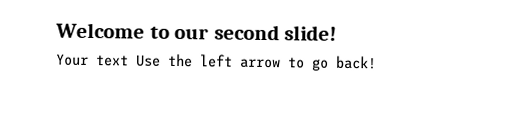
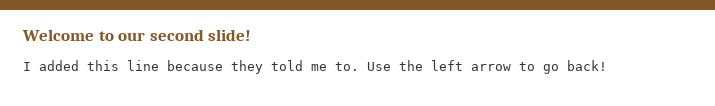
[55,53,129,67] Your text -> [23,60,359,74] I added this line because they told me to.

